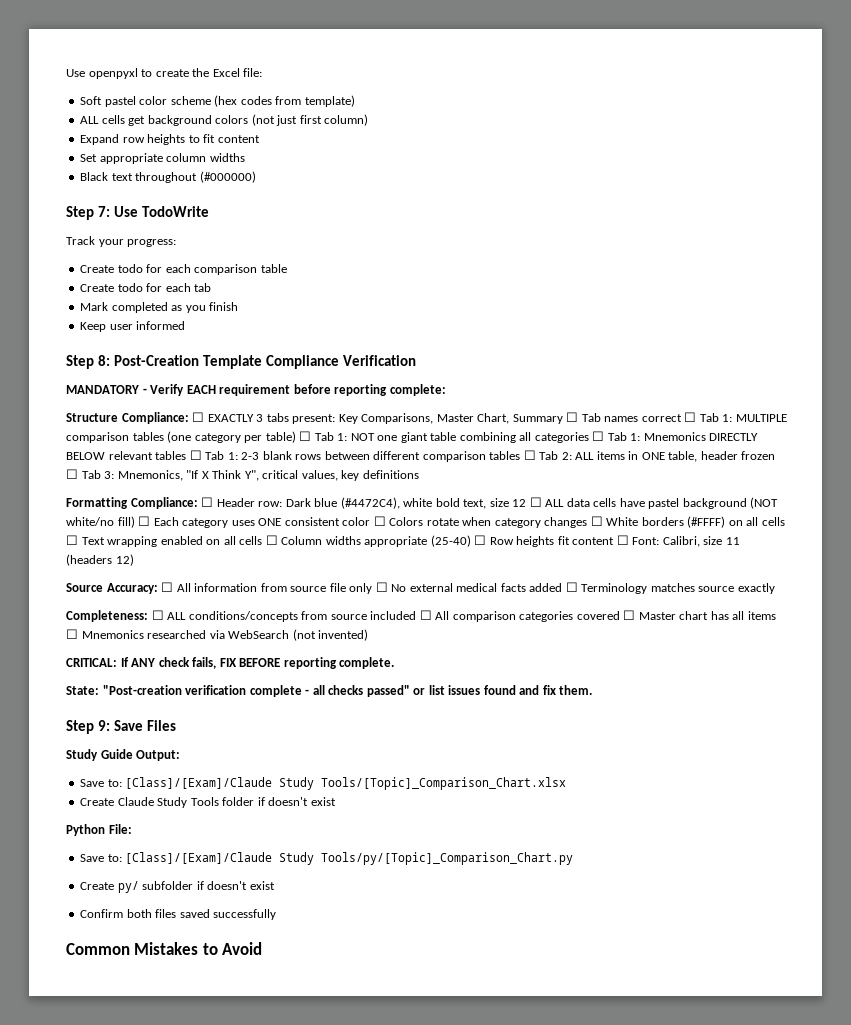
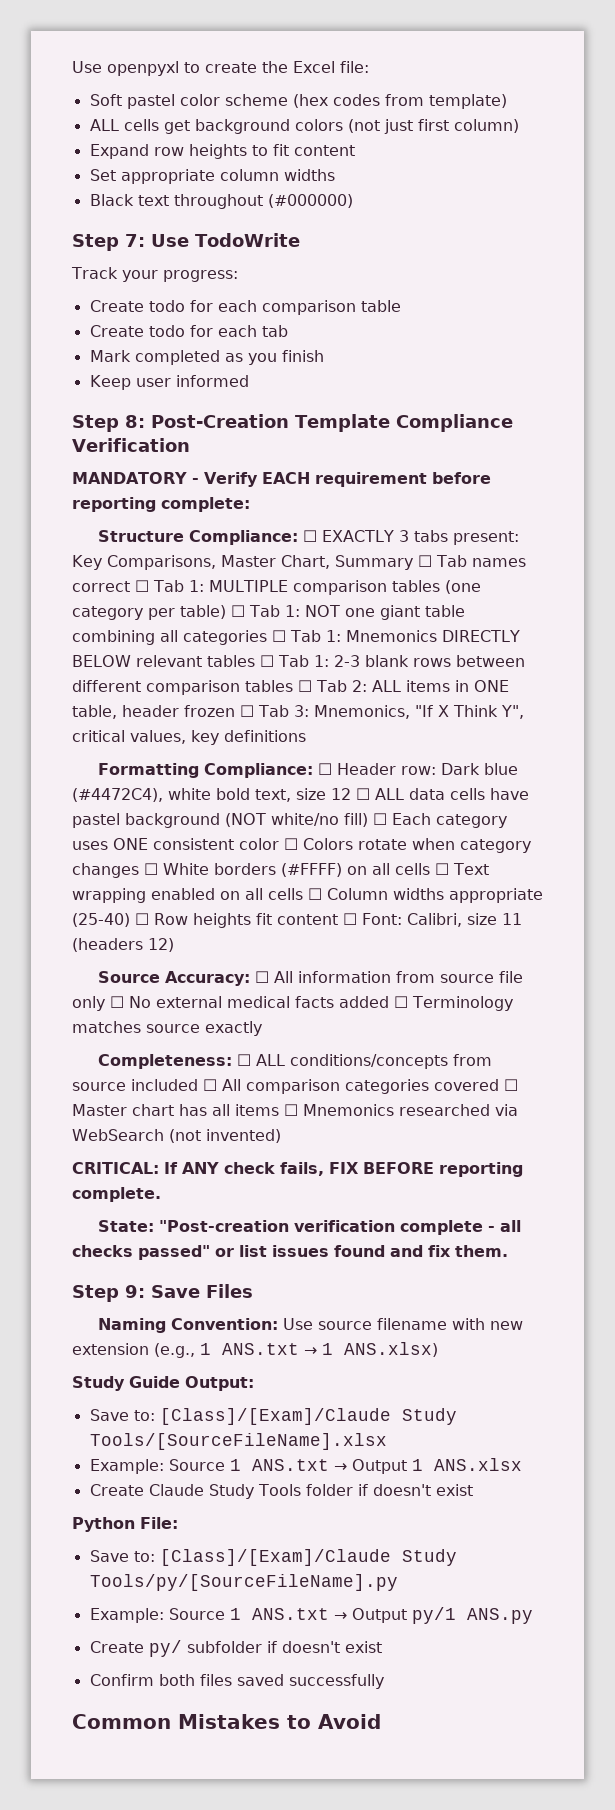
(176, 725) none -> [98,1318,524,1333] [72,1342,438,1358] // Naming Convention: Use source filename with new extension (e.g., 1 ANS.txt → 1 ANS.xlsx)
[321,777,567,790] Tools/[Topic]_Comparison_Chart.xlsx -> [89,1433,387,1450] [89,1458,522,1474] Tools/[SourceFileName].xlsx // Example: Source 1 ANS.txt → Output 1 ANS.xlsx
[321,852,574,865] Tools/py/[Topic]_Comparison_Chart.py -> [89,1574,398,1591] [89,1607,533,1624] Tools/py/[SourceFileName].py // Example: Source 1 ANS.txt → Output py/1 ANS.py

